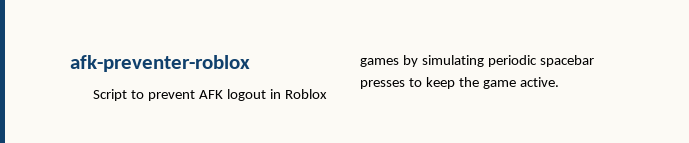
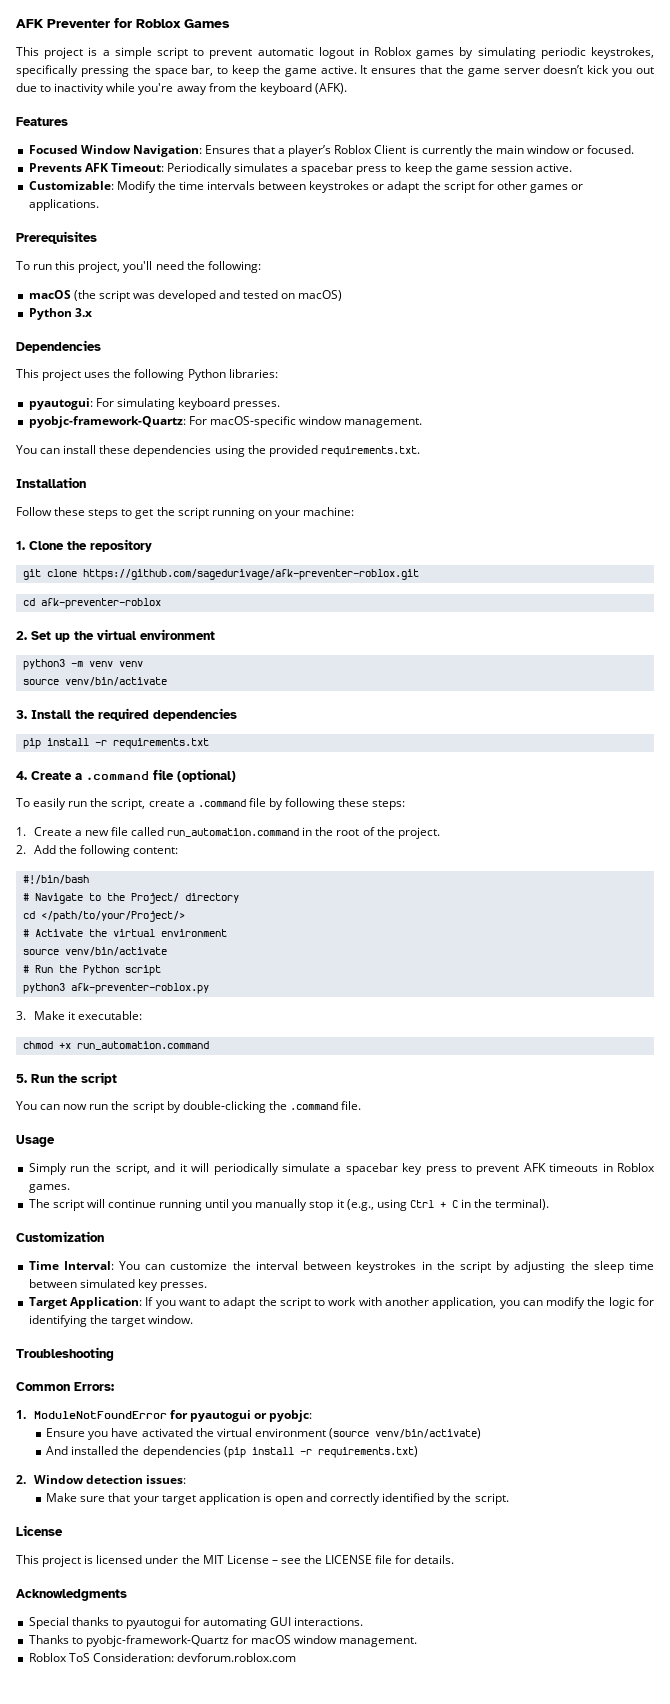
[70,55,250,72] [93,89,223,101] afk-preventer-roblox // Script to prevent AFK -> [16,18,230,28] [16,47,314,59] AFK Preventer for Roblox Games // This project is a simple script to prevent automatic
[539,55,594,67] [360,80,405,89] spacebar presses -> [591,47,654,59] [16,65,214,77] keystrokes, specifically pressing the space bar,
(559, 82) none -> [360,65,655,77] [16,83,347,95] [16,117,68,126] [28,145,635,157] [28,163,573,175] [28,181,584,193] [28,199,99,211] [16,231,97,244] [16,261,261,273] [28,290,343,302] [28,308,92,320] [16,340,101,353] [16,369,278,381] [28,398,281,410] [28,416,423,428] [16,445,420,457] [16,477,86,488] [16,507,355,519] [16,539,152,552] [22,569,419,580] [22,598,161,609] [16,629,215,642] [22,659,143,670] [22,677,167,686] [16,708,237,721] [22,738,209,749] [16,769,236,782] [16,798,406,810] [16,827,440,839] [16,845,178,857] [22,875,89,884] [22,893,239,904] [22,911,185,922] [22,929,227,937] [22,947,167,956] [22,965,161,976] [22,983,209,994] [16,1011,142,1020] [22,1041,209,1050] [16,1072,117,1085] [16,1101,362,1113] [16,1135,55,1147] [28,1163,656,1175] [28,1184,70,1193] [28,1199,550,1211] [16,1231,104,1242] [28,1261,655,1273] [28,1279,207,1291] [28,1297,654,1309] [28,1315,193,1327] [16,1347,114,1361] [16,1382,114,1391] [16,1410,312,1422] [46,1428,481,1440] [46,1446,418,1458] [16,1475,186,1484] [46,1493,509,1505] [16,1525,63,1536] [16,1555,455,1567] [16,1589,127,1601] [28,1617,364,1629] [28,1635,418,1647] [28,1653,296,1662] It ensures that the game server doesn’t kick you out due to inactivity while you're away from the keyboard (AFK). // Features // Focused Window Navigation: Ensures that a player’s Roblox Client is currently the main window or focused. // Prevents AFK Timeout: Periodically simulates a spacebar press to keep the game session active. // Customizable: Modify the time intervals between keystrokes or adapt the script for other games or applications. // Prerequisites // To run this project, you'll need the following: // macOS (the script was developed and tested on macOS) // Python 3.x // Dependencies // This project uses the following Python libraries: // pyautogui: For simulating keyboard presses. // pyobjc-framework-Quartz: For macOS-specific window management. // You can install these dependencies using the provided requirements.txt. // Installation // Follow these steps to get the script running on your machine: // 1. Clone the repository // git clone https://github.com/sagedurivage/afk-preventer-roblox.git // cd afk-preventer-roblox // 2. Set up the virtual environment // python3 -m venv venv // source venv/bin/activate // 3. Install the required dependencies // pip install -r requirements.txt // 4. Create a .command file (optional) // To easily run the script, create a .command file by following these steps: // 1. Create a new file called run_automation.command in the root of the project. // 2. Add the following content: // #!/bin/bash // # Navigate to the Project/ directory // cd </path/to/your/Project/> // # Activate the virtual environment // source venv/bin/activate // # Run the Python script // python3 afk-preventer-roblox.py // 3. Make it executable: // chmod +x run_automation.command // 5. Run the script // You can now run the script by double-clicking the .command file. // Usage // Simply run the script, and it will periodically simulate a spacebar key press to prevent AFK timeouts in Roblox games. // The script will continue running until you manually stop it (e.g., using Ctrl + C in the terminal). // Customization // Time Interval: You can customize the interval between keystrokes in the script by adjusting the sleep time between simulated key presses. // Target Application: If you want to adapt the script to work with another application, you can modify the logic for identifying the target window. // Troubleshooting // Common Errors: // 1. ModuleNotFoundError for pyautogui or pyobjc: // Ensure you have activated the virtual environment (source venv/bin/activate) // And installed the dependencies (pip install -r requirements.txt) // 2. Window detection issues: // Make sure that your target application is open and correctly identified by the script. // License // This project is licensed under the MIT License – see the LICENSE file for details. // Acknowledgments // Special thanks to pyautogui for automating GUI interactions. // Thanks to pyobjc-framework-Quartz for macOS window management. // Roblox ToS Consideration: devforum.roblox.com

